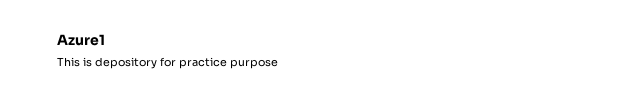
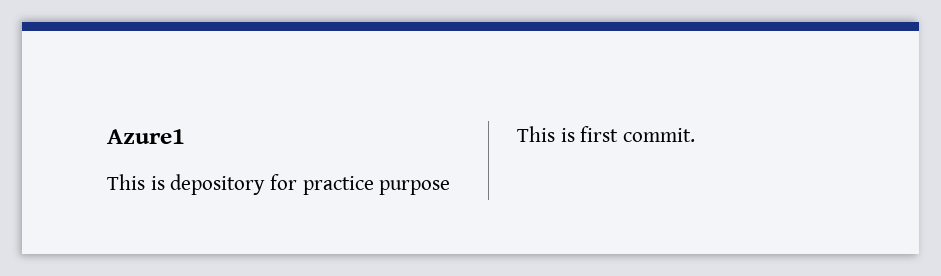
(278, 64) none -> [517,126,696,142] This is first commit.

